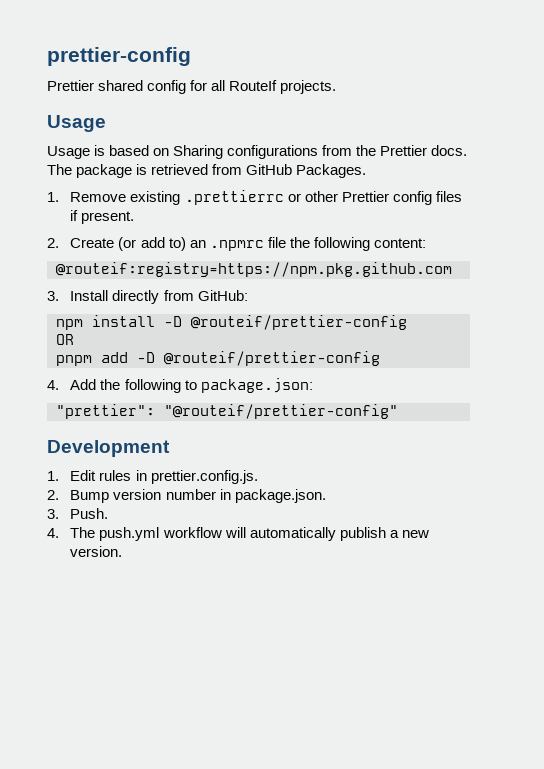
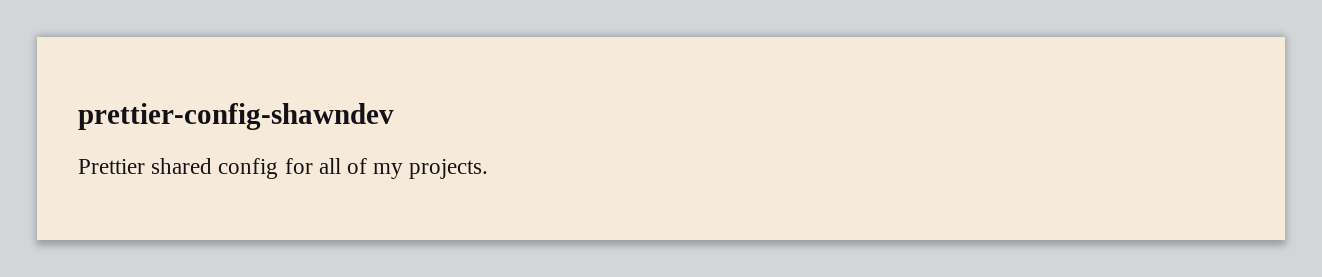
[47,47,191,66] prettier-config -> [78,103,394,130] prettier-config-shawndev
[229,80,278,91] RouteIf -> [347,158,404,179] of my
[47,115,106,132] [47,145,468,159] [47,164,367,178] [47,190,462,205] [70,210,135,224] [47,237,426,251] [56,262,452,277] [47,290,248,304] [56,315,407,330] [56,334,74,345] [56,351,380,366] [47,378,313,393] [56,404,398,419] [47,440,170,457] [47,470,258,484] [47,489,326,503] [47,508,109,519] [47,527,429,541] [70,546,123,557] // Usage // Usage is based on Sharing configurations from the Prettier docs. The package is retrieved from GitHub Packages. // 1. Remove existing .prettierrc or other Prettier config files if present. // 2. Create (or add to) an .npmrc file the following content: // @routeif:registry=https://npm.pkg.github.com // 3. Install directly from GitHub: // npm install -D @routeif/prettier-config // OR // pnpm add -D @routeif/prettier-config // 4. Add the following to package.json: // "prettier": "@routeif/prettier-config" // Development // 1. Edit rules in prettier.config.js. // 2. Bump version number in package.json. // 3. Push. // 4. The push.yml workflow will automatically publish a new version. -> (489, 169) none

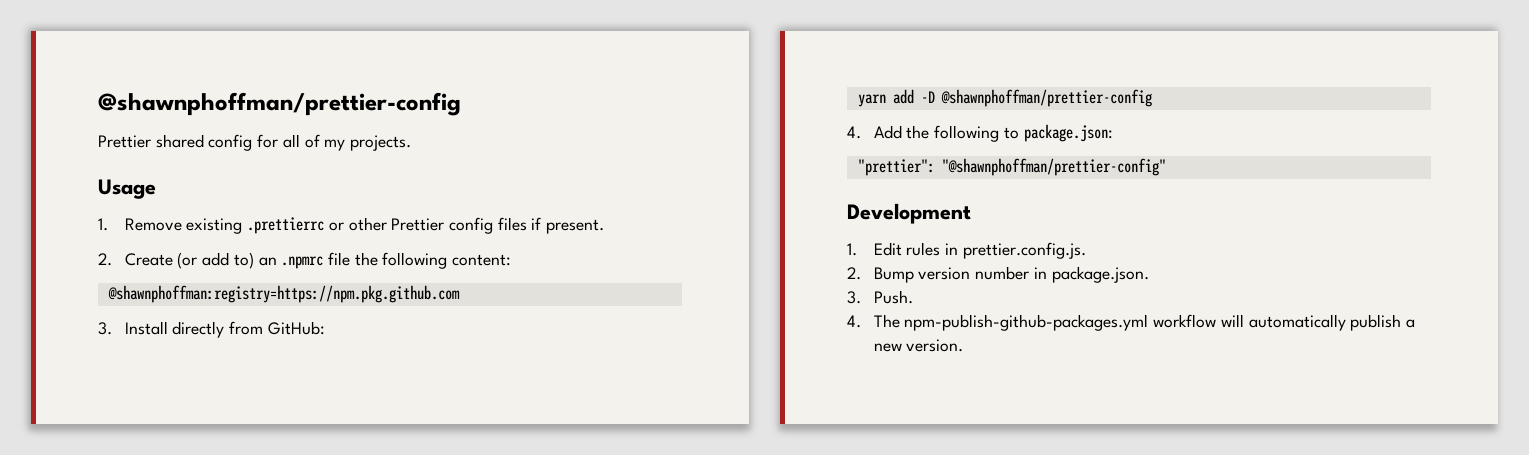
[78,103,394,130] prettier-config-shawndev -> [98,92,461,116] @shawnphoffman/prettier-config
(489, 169) none -> [98,179,156,199] [98,217,605,234] [98,252,512,269] [107,285,460,303] [98,321,325,338] [857,89,1152,107] [847,124,1113,142] [857,158,1166,176] [847,203,971,224] [847,242,1086,259] [847,266,1149,283] [847,290,913,304] [847,314,1416,331] [873,339,964,352] // Usage // 1. Remove existing .prettierrc or other Prettier config files if present. // 2. Create (or add to) an .npmrc file the following content: // @shawnphoffman:registry=https://npm.pkg.github.com // 3. Install directly from GitHub: // yarn add -D @shawnphoffman/prettier-config // 4. Add the following to package.json: // "prettier": "@shawnphoffman/prettier-config" // Development // 1. Edit rules in prettier.config.js. // 2. Bump version number in package.json. // 3. Push. // 4. The npm-publish-github-packages.yml workflow will automatically publish a new version.

